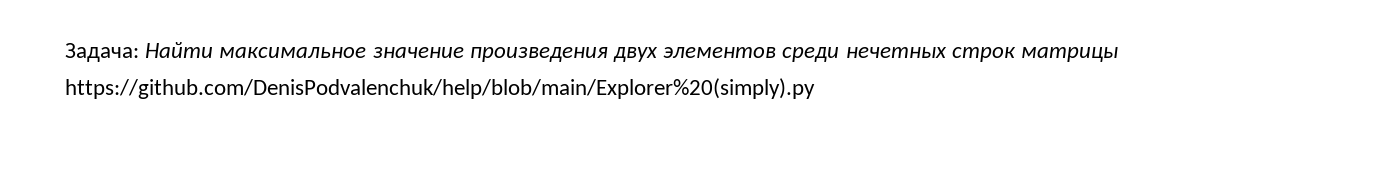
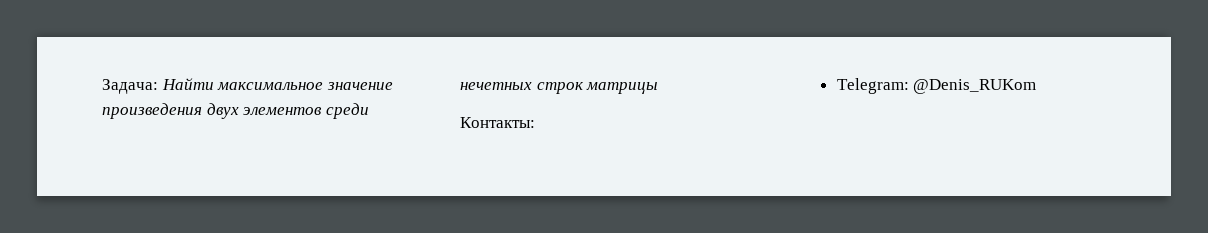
[65,78,815,99] https://github.com/DenisPodvalenchuk/help/blob/main/Explorer%20(simply).py -> [460,117,535,128] [836,78,1037,94] Контакты: // Telegram: @Denis_RUKom

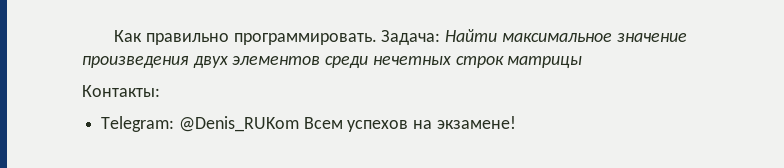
(102, 86) none -> [114,30,377,45] Как правильно программировать.
(1037, 86) none -> [303,116,516,132] Всем успехов на экзамене!

